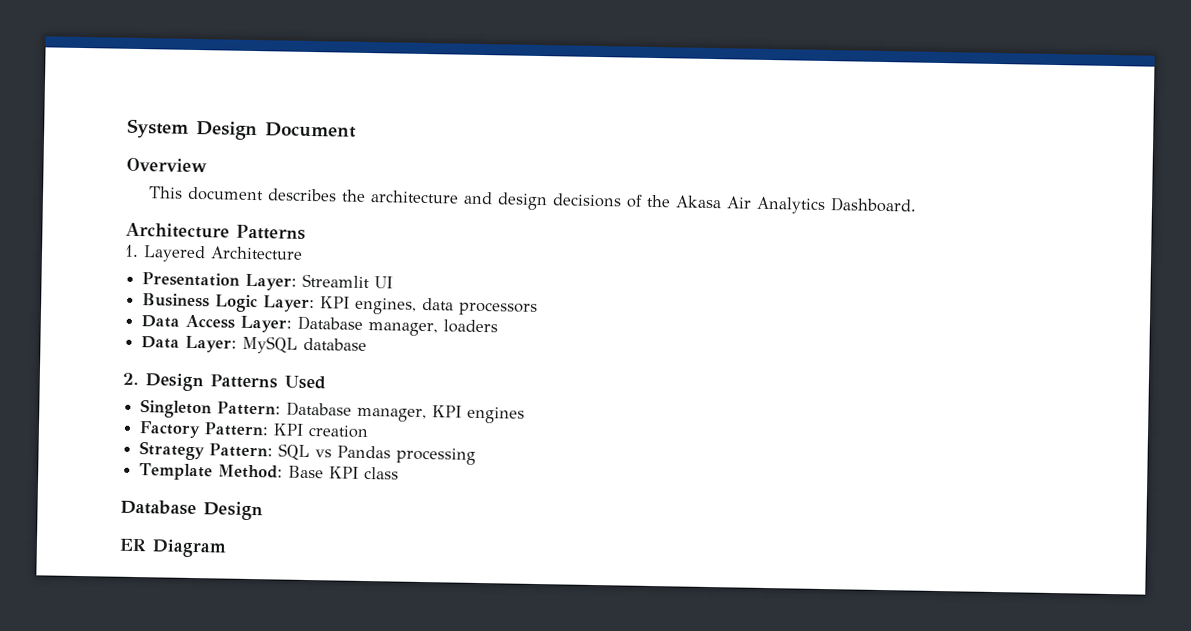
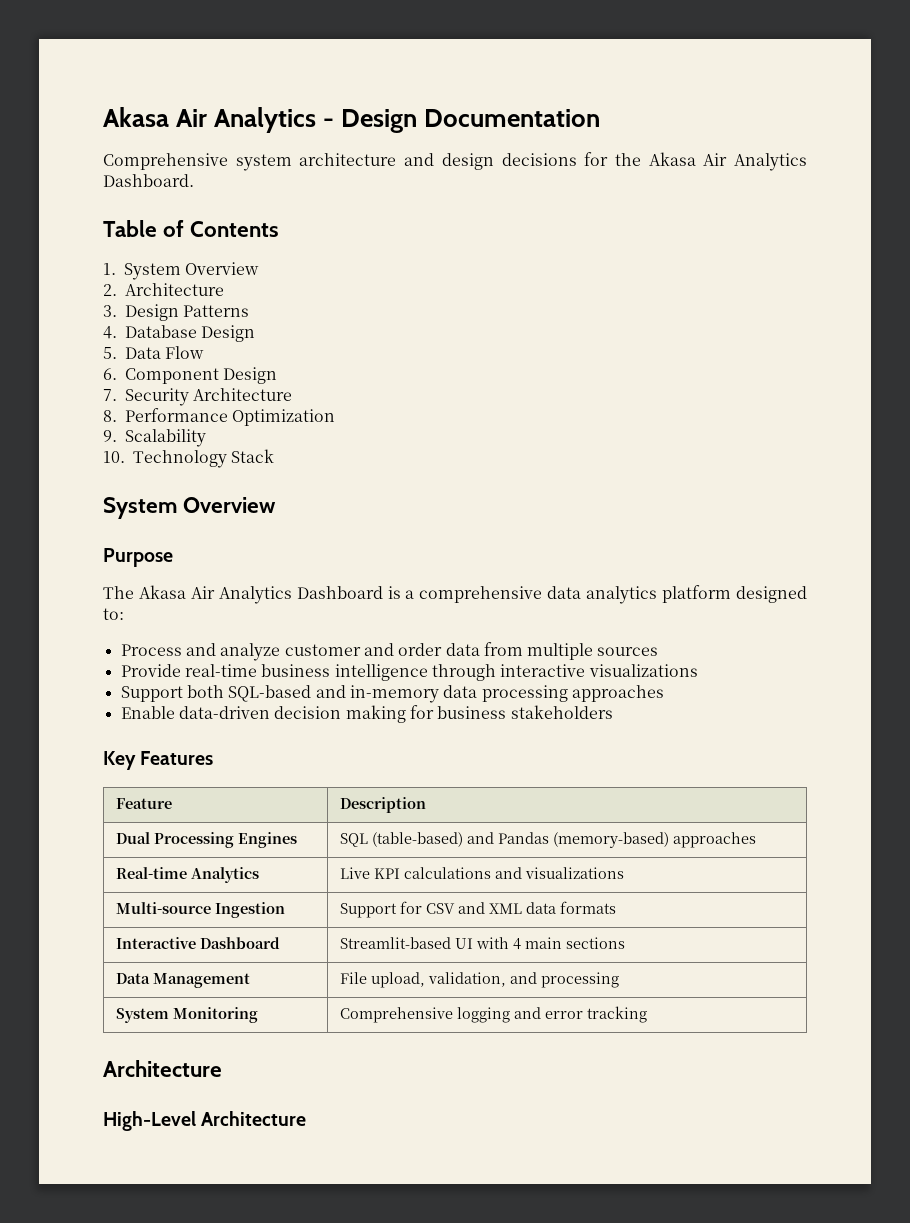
[127,118,357,141] [126,157,207,173] [148,186,367,202] System Design Document // Overview // This document describes the -> [103,107,601,133] [103,153,292,171] Akasa Air Analytics - Design Documentation // Comprehensive system
[626,194,644,208] of -> [584,152,609,166] for
[125,222,230,239] Architecture -> [103,220,280,237] [103,262,260,280] [103,283,224,296] [103,304,179,321] Table of Contents // 1. System Overview // 2. Architecture // 3. Design
[124,244,303,263] [142,272,394,291] [142,293,539,316] [141,314,499,337] [141,335,368,354] [122,372,326,392] [140,399,526,424] [139,421,370,439] [139,441,477,465] [139,463,400,481] [120,499,263,521] [119,538,227,558] 1. Layered Architecture // Presentation Layer: Streamlit UI // Business Logic Layer: KPI engines, data processors // Data Access Layer: Database manager, loaders // Data Layer: MySQL database // 2. Design Patterns Used // Singleton Pattern: Database manager, KPI engines // Factory Pattern: KPI creation // Strategy Pattern: SQL vs Pandas processing // Template Method: Base KPI class // Database Design // ER Diagram -> [103,325,256,342] [103,346,205,359] [103,367,278,384] [103,388,293,406] [103,408,336,426] [103,429,206,447] [103,449,275,468] [103,497,277,519] [103,548,173,567] [103,585,807,604] [103,608,124,620] [120,642,659,661] [120,664,698,681] [120,685,664,703] [120,705,613,723] [103,751,214,770] [115,798,172,809] [339,797,426,813] [115,832,297,848] [339,832,756,848] [115,867,259,883] [339,867,624,879] [115,902,285,918] [339,901,616,918] [115,937,280,949] [339,937,625,950] [115,973,250,988] [339,972,619,988] [115,1007,258,1023] [339,1006,647,1023] [103,1060,222,1077] [103,1111,307,1131] 4. Database Design // 5. Data Flow // 6. Component Design // 7. Security Architecture // 8. Performance Optimization // 9. Scalability // 10. Technology Stack // System Overview // Purpose // The Akasa Air Analytics Dashboard is a comprehensive data analytics platform designed to: // Process and analyze customer and order data from multiple sources // Provide real-time business intelligence through interactive visualizations // Support both SQL-based and in-memory data processing approaches // Enable data-driven decision making for business stakeholders // Key Features // Feature | Description // Dual Processing Engines | SQL (table-based) and Pandas (memory-based) approaches // Real-time Analytics | Live KPI calculations and visualizations // Multi-source Ingestion | Support for CSV and XML data formats // Interactive Dashboard | Streamlit-based UI with 4 main sections // Data Management | File upload, validation, and processing // System Monitoring | Comprehensive logging and error tracking // Architecture // High-Level Architecture

